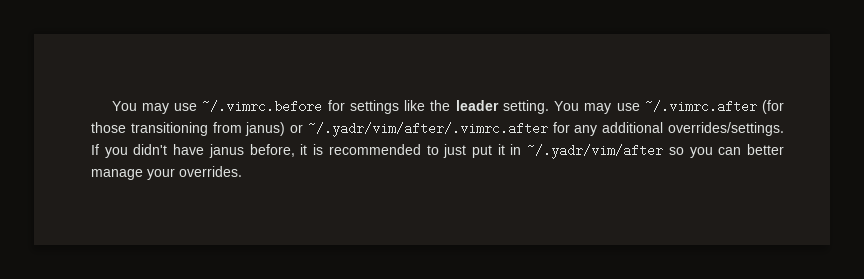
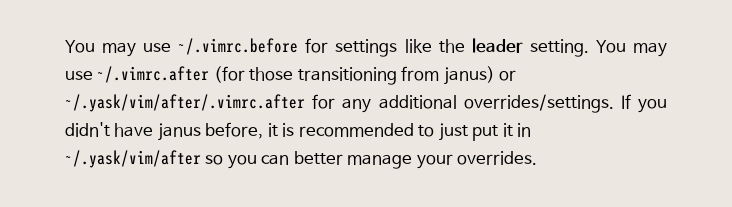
[307,122,548,137] ~/.yadr/vim/after/.vimrc.after -> [65,94,305,112] ~/.yask/vim/after/.vimrc.after
[527,144,664,159] ~/.yadr/vim/after -> [65,150,201,168] ~/.yask/vim/after

